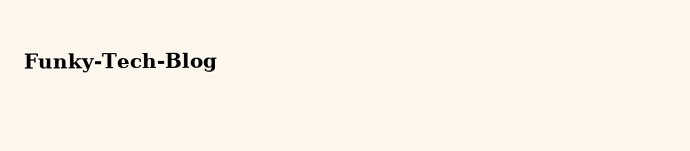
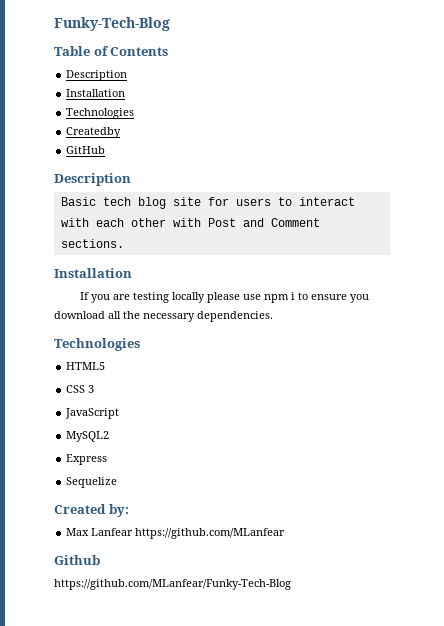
(217, 62) none -> [54,46,169,56] [66,70,128,81] [66,89,126,97] [66,108,135,119] [66,127,122,138] [66,146,106,154] [54,173,131,186] [60,197,355,209] [60,218,320,227] [60,239,124,248] [54,268,132,278] [80,292,370,303] [54,311,273,322] [54,338,140,351] [66,362,106,370] [66,385,95,393] [65,408,120,419] [66,431,110,442] [66,454,108,465] [66,477,118,488] [54,504,129,517] [66,528,286,539] [54,555,100,565] [54,579,291,590] // Table of Contents // Description // Installation // Technologies // Createdby // GitHub // Description // Basic tech blog site for users to interact with each other with Post and Comment sections. // Installation // If you are testing locally please use npm i to ensure you download all the necessary dependencies. // Technologies // HTML5 // CSS 3 // JavaScript // MySQL2 // Express // Sequelize // Created by: // Max Lanfear https://github.com/MLanfear // Github // https://github.com/MLanfear/Funky-Tech-Blog

